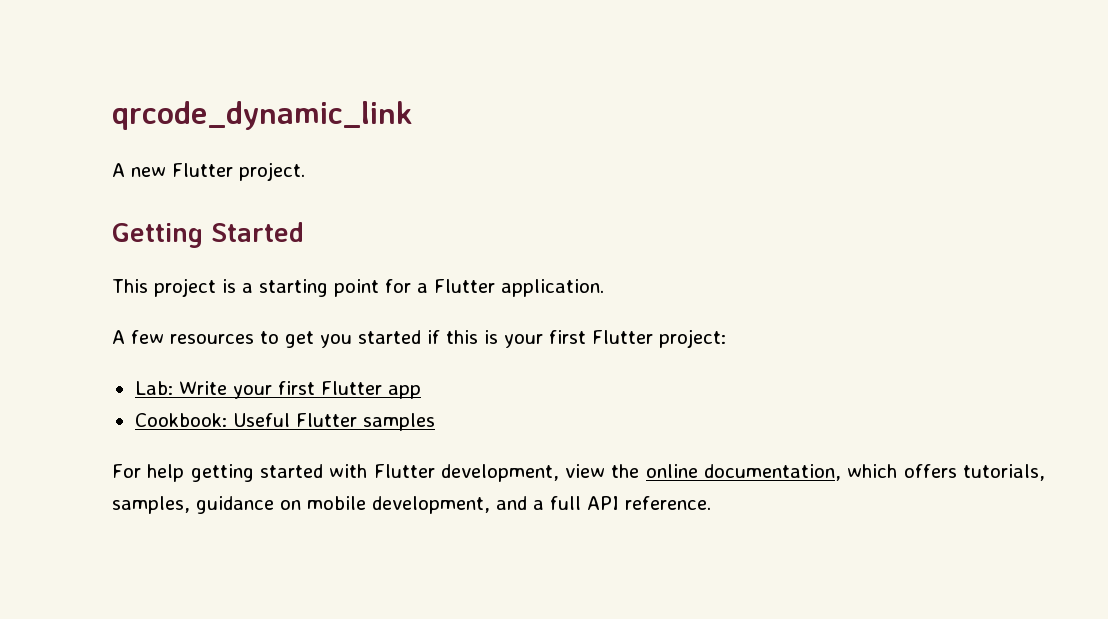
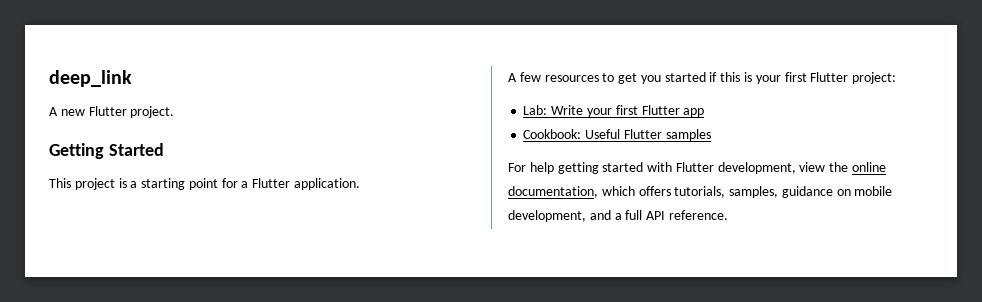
[112,101,413,130] qrcode_dynamic_link -> [49,70,132,87] deep_link

